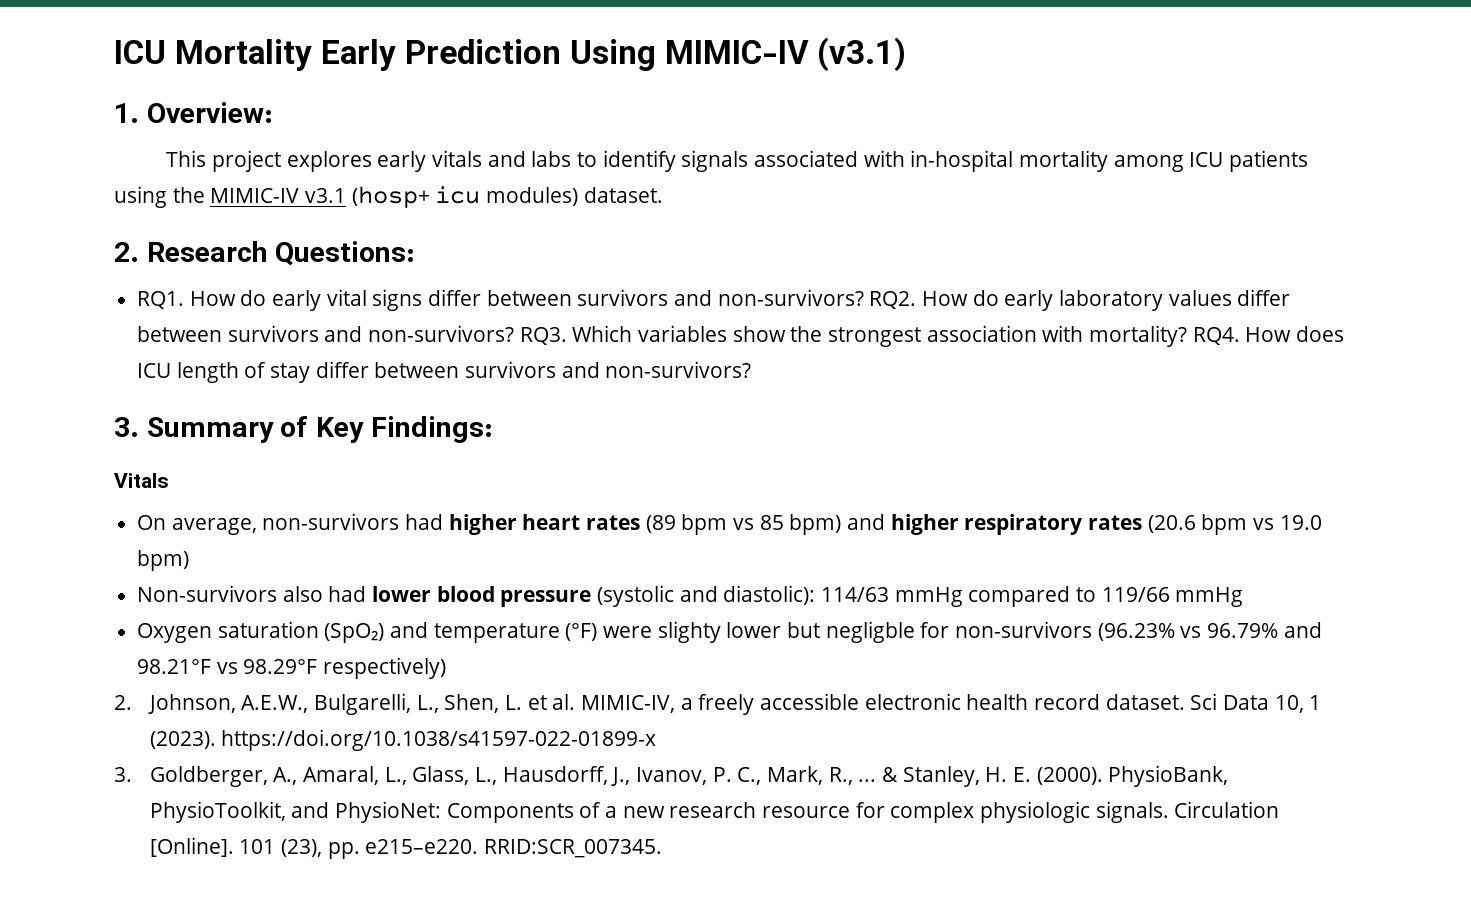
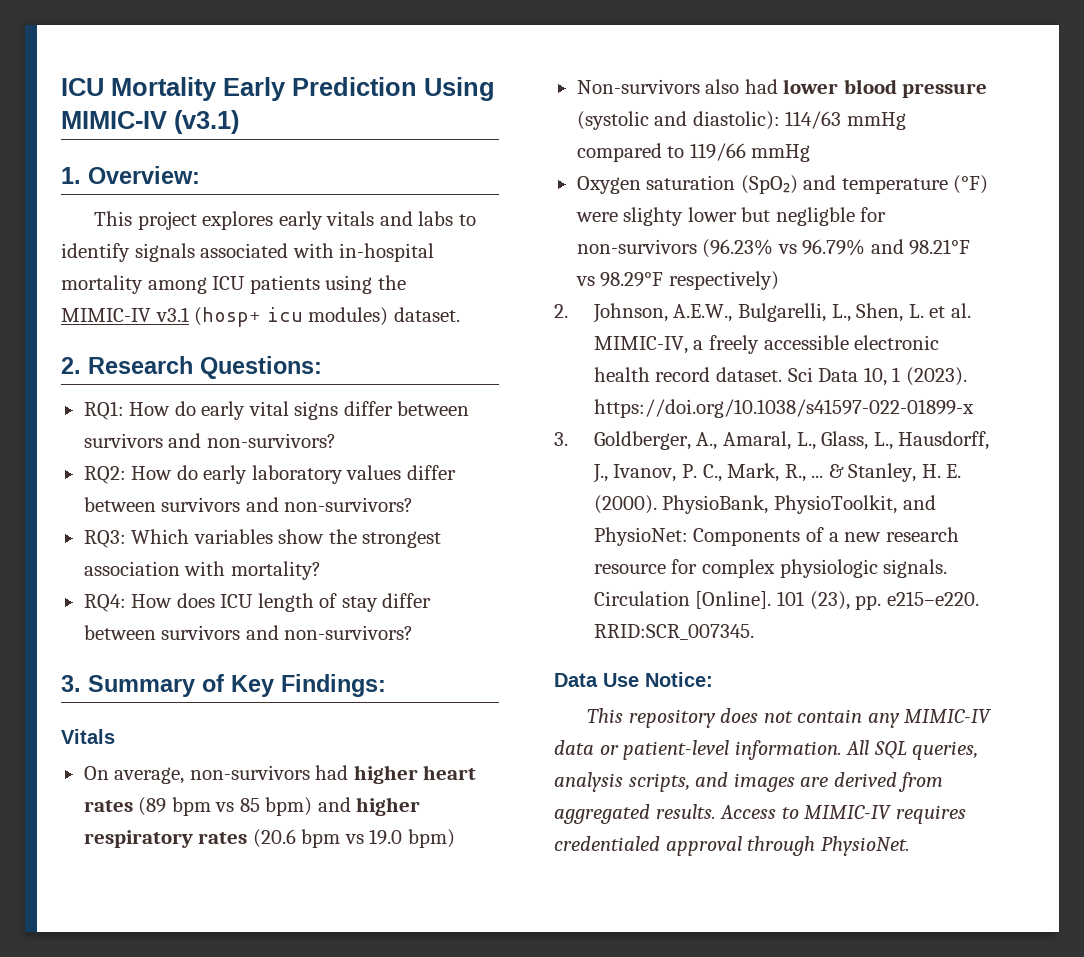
[137,291,185,309] RQ1. -> [83,401,124,420] RQ1:
[869,291,917,309] RQ2. -> [83,466,126,484] // RQ2:
[519,327,567,345] RQ3. -> [83,530,126,548] // RQ3:
[1192,327,1240,345] RQ4. -> [83,594,126,612] // RQ4:
(663, 848) none -> [554,672,713,687] [586,708,993,728] [554,740,979,760] [554,772,944,792] [554,804,966,824] [554,836,910,856] // Data Use Notice: // This repository does not contain any MIMIC-IV data or patient-level information. All SQL queries, analysis scripts, and images are derived from aggregated results. Access to MIMIC-IV requires credentialed approval through PhysioNet.

